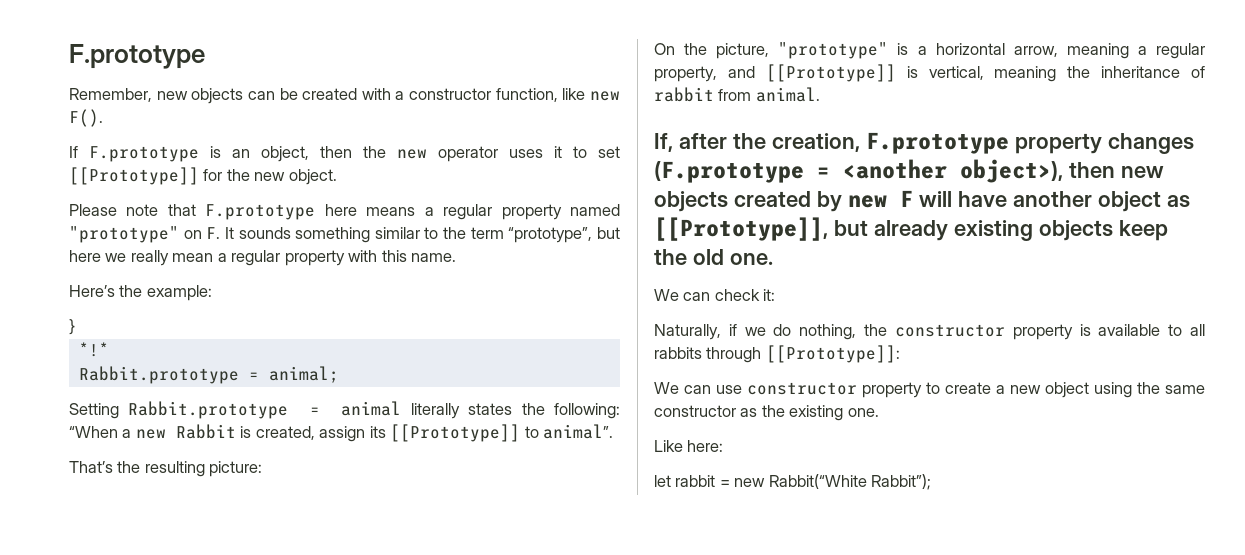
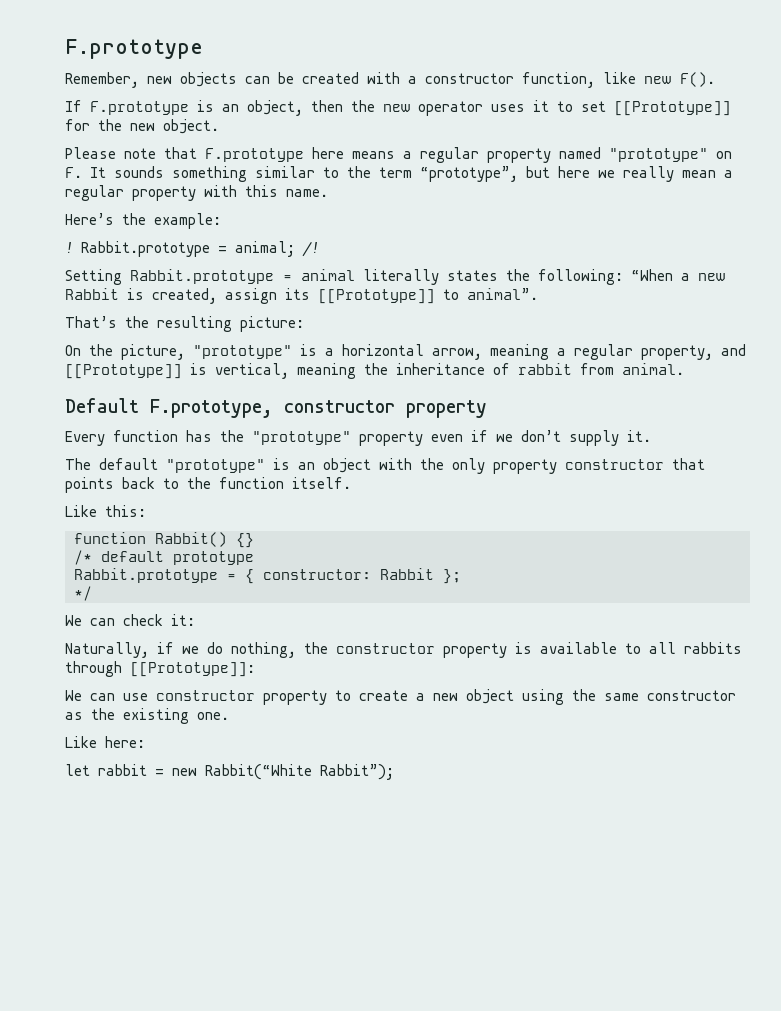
[69,319,75,335] [78,342,109,357] } // *!* // -> [65,242,73,253] !
(339, 374) none -> [302,241,319,257] /!
[654,132,1194,154] [654,159,1164,183] [654,190,1190,212] [654,217,1168,241] [654,249,773,265] If, after the creation, F.prototype property changes (F.prototype = <another object>), then new objects created by new F will have another object as [[Prototype]], but already existing objects keep the old one. -> [65,398,487,418] [65,430,651,446] [65,458,705,474] [65,477,351,493] [65,505,146,517] [74,532,254,548] [74,550,254,565] [74,568,461,584] [74,586,92,601] Default F.prototype, constructor property // Every function has the "prototype" property even if we don’t supply it. // The default "prototype" is an object with the only property constructor that points back to the function itself. // Like this: // function Rabbit() {} // /* default prototype // Rabbit.prototype = { constructor: Rabbit }; // */

